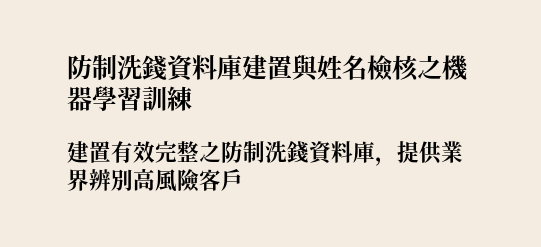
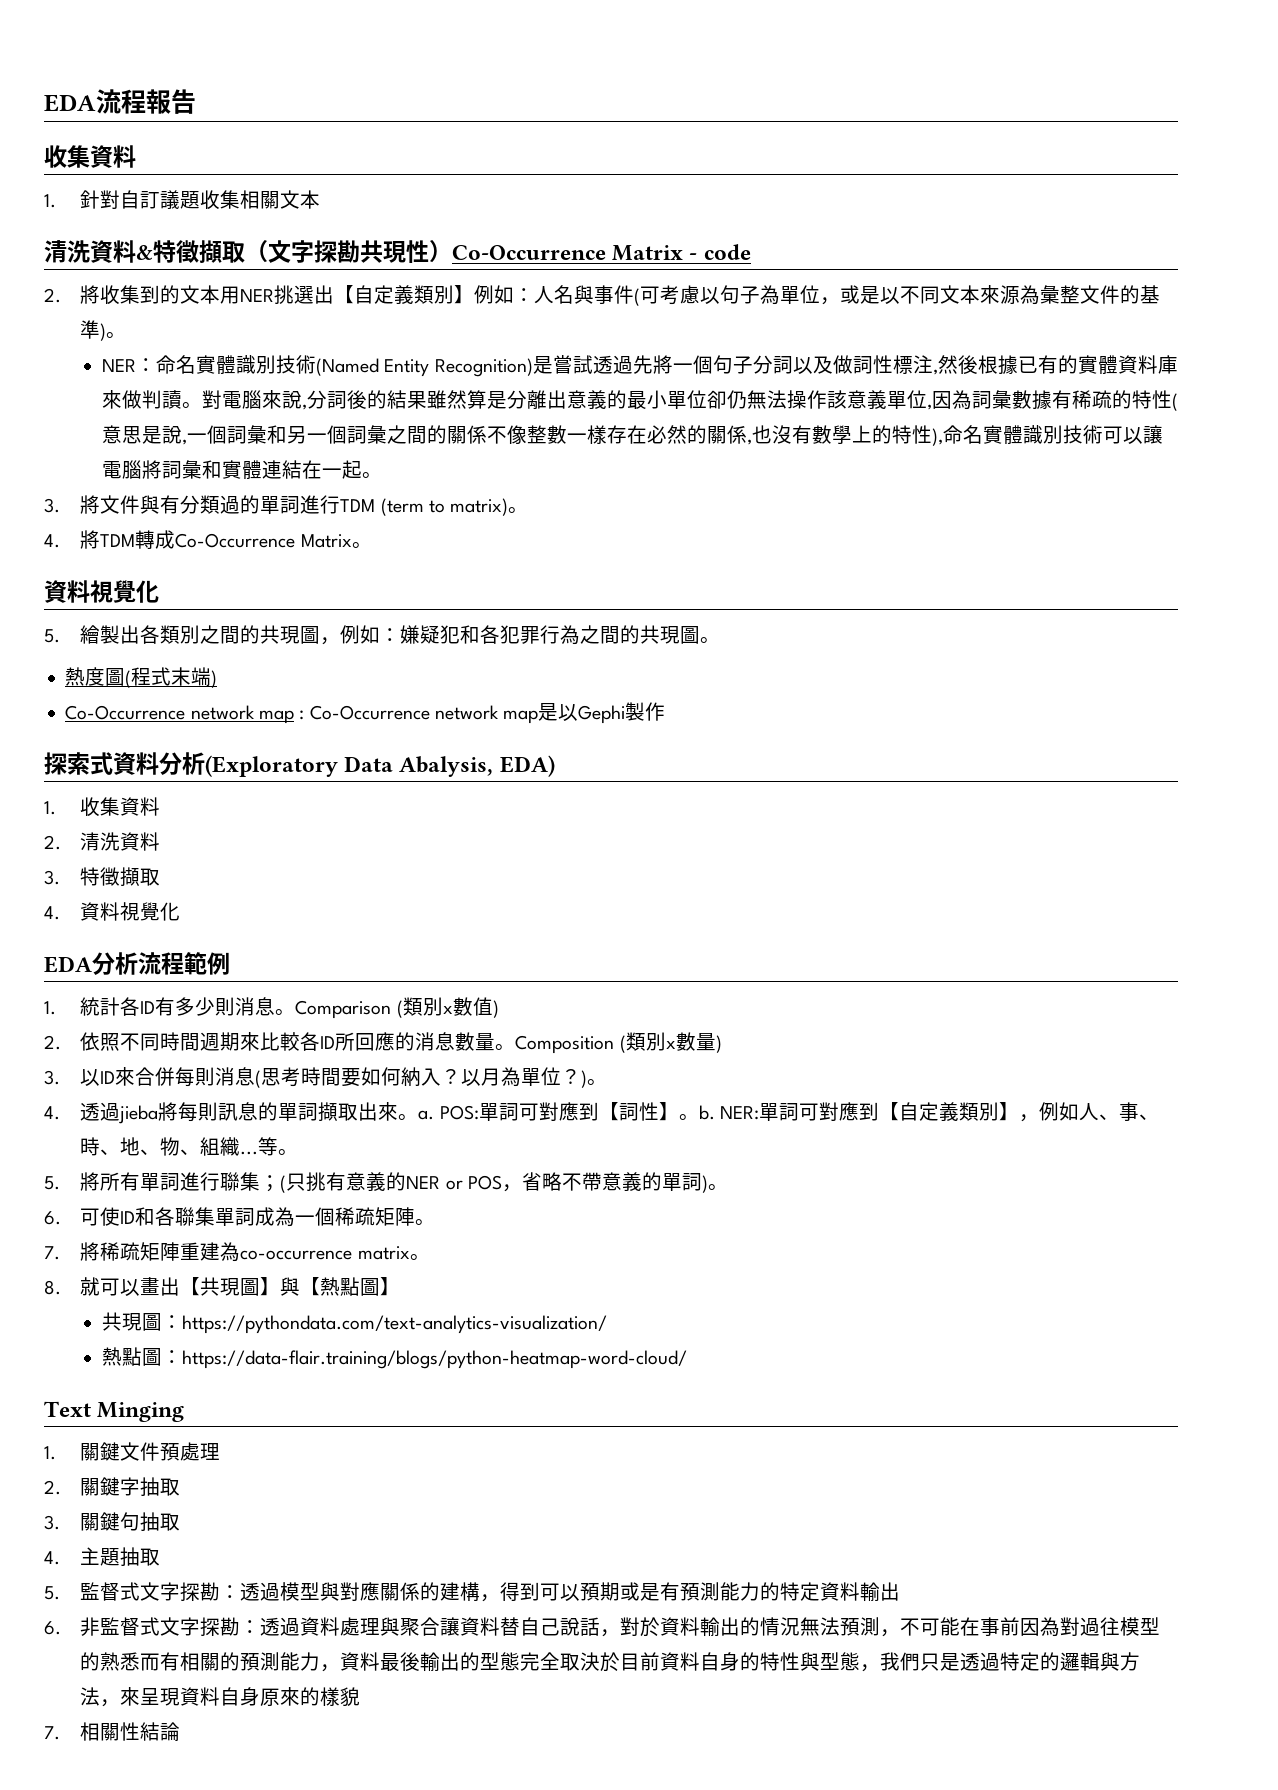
[67,54,469,82] [67,86,192,111] [67,141,463,166] [67,168,243,192] 防制洗錢資料庫建置與姓名檢核之機器學習訓練 // 建置有效完整之防制洗錢資料庫，提供業界辨別高風險客戶 -> [44,89,196,114] [44,145,136,168] [44,190,321,210] [44,240,751,263] [44,285,1161,306] [80,320,127,341] [101,355,1178,377] [101,390,1178,411] [101,425,1163,446] [101,460,382,479] [44,495,529,516] [44,530,372,549] [44,580,159,603] [44,625,721,645] [65,667,218,688] [65,702,666,724] [44,752,555,777] [44,797,161,817] [44,832,161,851] [44,867,161,886] [44,902,181,921] [44,952,230,975] [44,997,499,1019] [44,1032,722,1054] [44,1067,608,1088] [44,1102,1159,1124] [80,1137,299,1156] [44,1172,728,1193] [44,1207,436,1227] [44,1242,430,1262] [44,1277,401,1296] [101,1312,607,1334] [101,1347,687,1369] [44,1401,185,1422] [44,1442,221,1461] [44,1477,181,1496] [44,1512,181,1531] [44,1547,161,1566] [44,1582,901,1602] [44,1617,1161,1637] [80,1652,1141,1672] [80,1687,361,1707] [44,1722,181,1741] EDA流程報告 // 收集資料 // 1.針對自訂議題收集相關文本 // 清洗資料&特徵擷取（文字探勘共現性）Co-Occurrence Matrix - code // 2.將收集到的文本用NER挑選出【自定義類別】例如：人名與事件(可考慮以句子為單位，或是以不同文本來源為彙整文件的基準)。 // NER：命名實體識別技術(Named Entity Recognition)是嘗試透過先將一個句子分詞以及做詞性標注,然後根據已有的實體資料庫來做判讀。對電腦來說,分詞後的結果雖然算是分離出意義的最小單位卻仍無法操作該意義單位,因為詞彙數據有稀疏的特性(意思是說,一個詞彙和另一個詞彙之間的關係不像整數一樣存在必然的關係,也沒有數學上的特性),命名實體識別技術可以讓電腦將詞彙和實體連結在一起。 // 3.將文件與有分類過的單詞進行TDM (term to matrix)。 // 4.將TDM轉成Co-Occurrence Matrix。 // 資料視覺化 // 5.繪製出各類別之間的共現圖，例如：嫌疑犯和各犯罪行為之間的共現圖。 // 熱度圖(程式末端) // Co-Occurrence network map : Co-Occurrence network map是以Gephi製作 // 探索式資料分析(Exploratory Data Abalysis, EDA) // 1.收集資料 // 2.清洗資料 // 3.特徵擷取 // 4.資料視覺化 // EDA分析流程範例 // 1.統計各ID有多少則消息。Comparison (類別x數值) // 2.依照不同時間週期來比較各ID所回應的消息數量。Composition (類別x數量) // 3.以ID來合併每則消息(思考時間要如何納入？以月為單位？)。 // 4.透過jieba將每則訊息的單詞擷取出來。a. POS:單詞可對應到【詞性】。b. NER:單詞可對應到【自定義類別】，例如人、事、時、地、物、組織...等。 // 5.將所有單詞進行聯集；(只挑有意義的NER or POS，省略不帶意義的單詞)。 // 6.可使ID和各聯集單詞成為一個稀疏矩陣。 // 7.將稀疏矩陣重建為co-occurrence matrix。 // 8.就可以畫出【共現圖】與【熱點圖】 // 共現圖：https://pythondata.com/text-analytics-visualization/ // 熱點圖：https://data-flair.training/blogs/python-heatmap-word-cloud/ // Text Minging // 1.關鍵文件預處理 // 2.關鍵字抽取 // 3.關鍵句抽取 // 4.主題抽取 // 5.監督式文字探勘：透過模型與對應關係的建構，得到可以預期或是有預測能力的特定資料輸出 // 6.非監督式文字探勘：透過資料處理與聚合讓資料替自己說話，對於資料輸出的情況無法預測，不可能在事前因為對過往模型的熟悉而有相關的預測能力，資料最後輸出的型態完全取決於目前資料自身的特性與型態，我們只是透過特定的邏輯與方法，來呈現資料自身原來的樣貌 // 7.相關性結論

